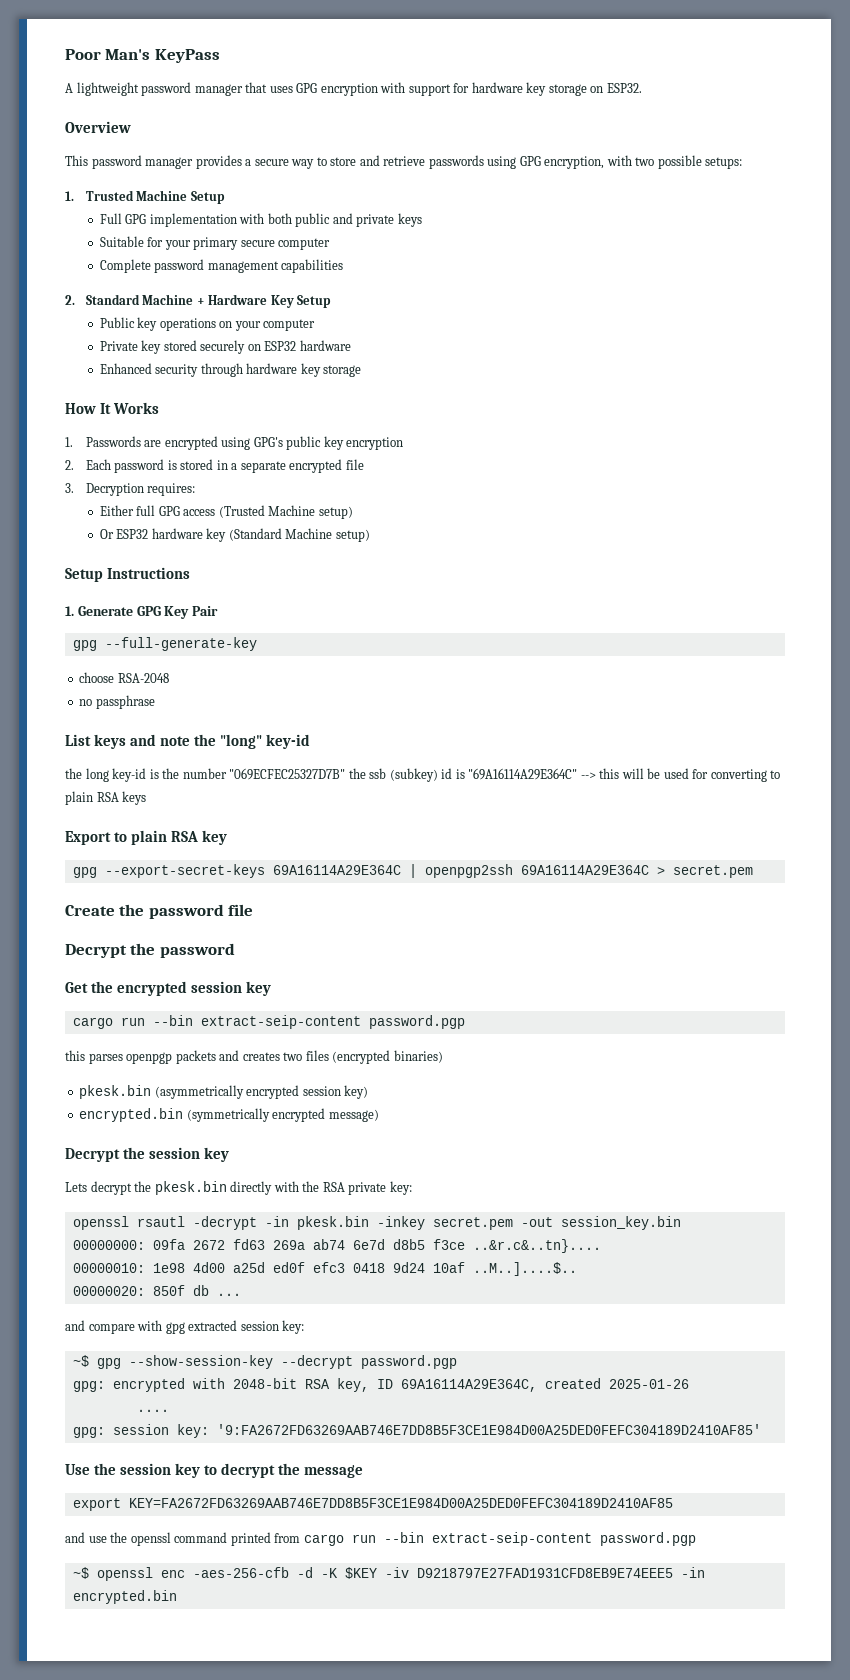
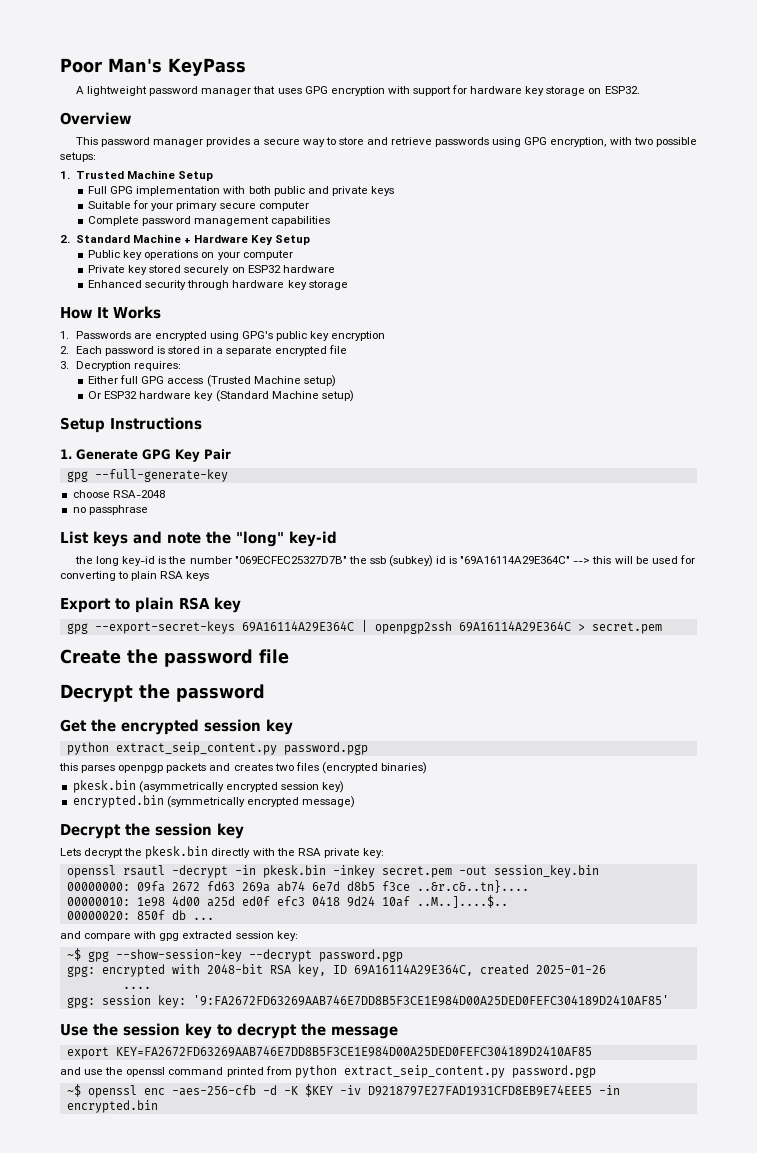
[72,1015,361,1029] cargo run --bin extract-seip-content -> [66,742,277,755] python extract_seip_content.py
[303,1532,592,1546] cargo run --bin extract-seip-content -> [294,1065,505,1078] python extract_seip_content.py

